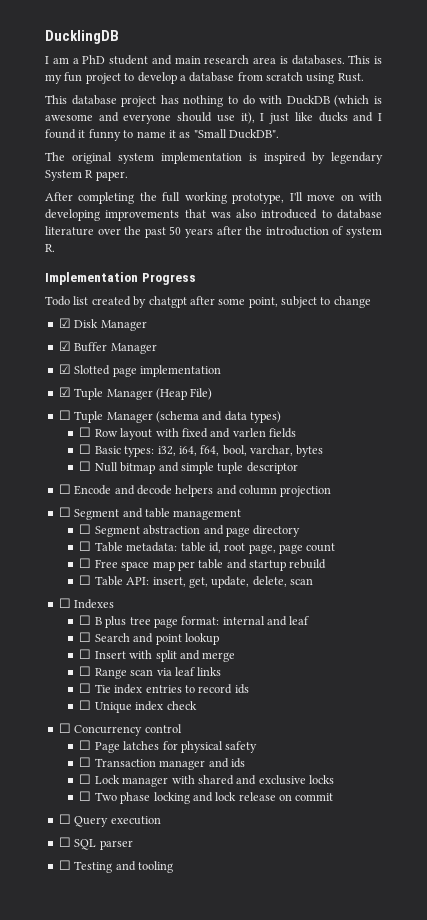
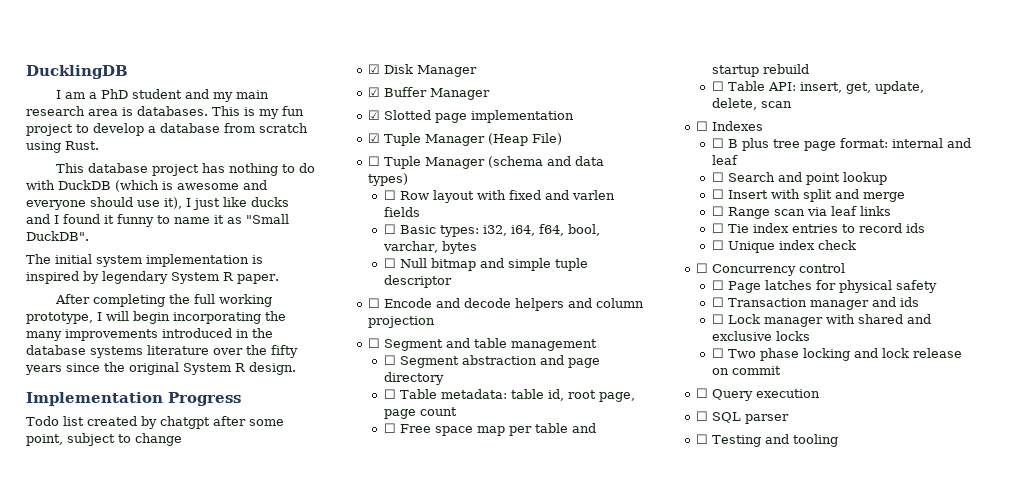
(172, 60) none -> [213,92,234,102] my
[72,152,112,164] original -> [55,254,92,264] initial
[289,192,383,201] [45,209,382,221] [45,226,382,238] [45,244,55,252] I'll move on with developing improvements that was also introduced to database literature over the past 50 years after the introduction of system R. -> [97,311,286,324] [26,328,273,341] [26,345,298,358] [25,362,296,375] I will begin incorporating the many improvements introduced in the database systems literature over the fifty years since the original System R design.

